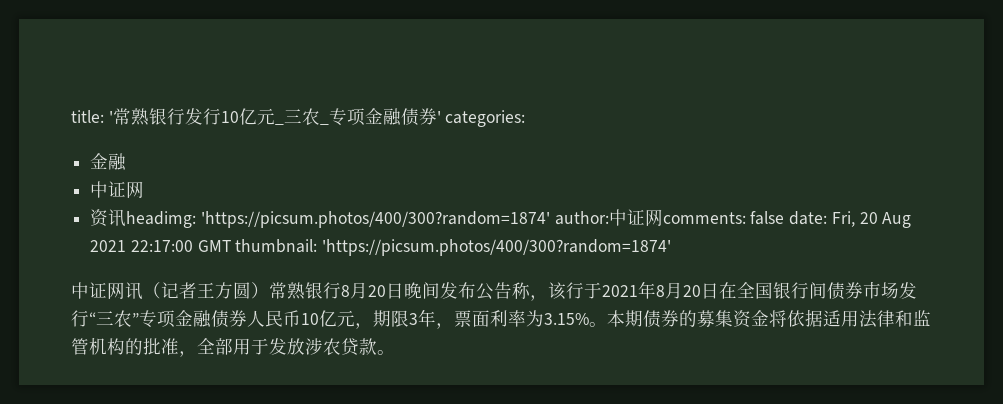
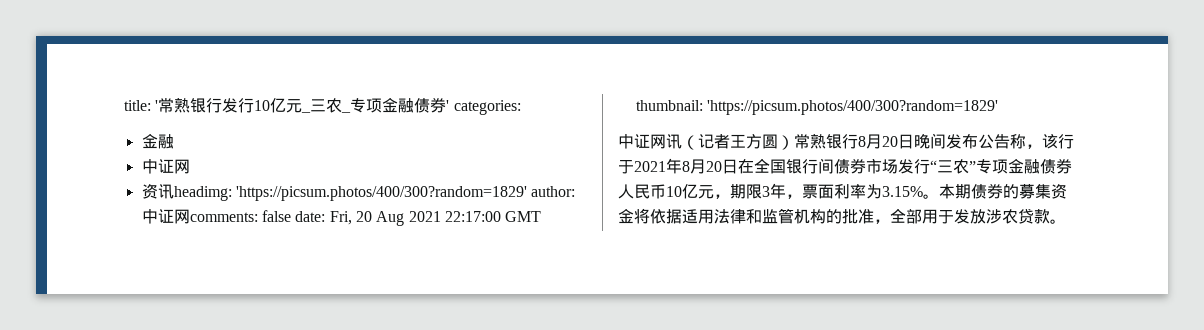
[200,211,550,228] 'https://picsum.photos/400/300?random=1874' -> [235,186,527,201] 'https://picsum.photos/400/300?random=1829'
[322,239,672,256] 'https://picsum.photos/400/300?random=1874' -> [706,100,998,115] 'https://picsum.photos/400/300?random=1829'

